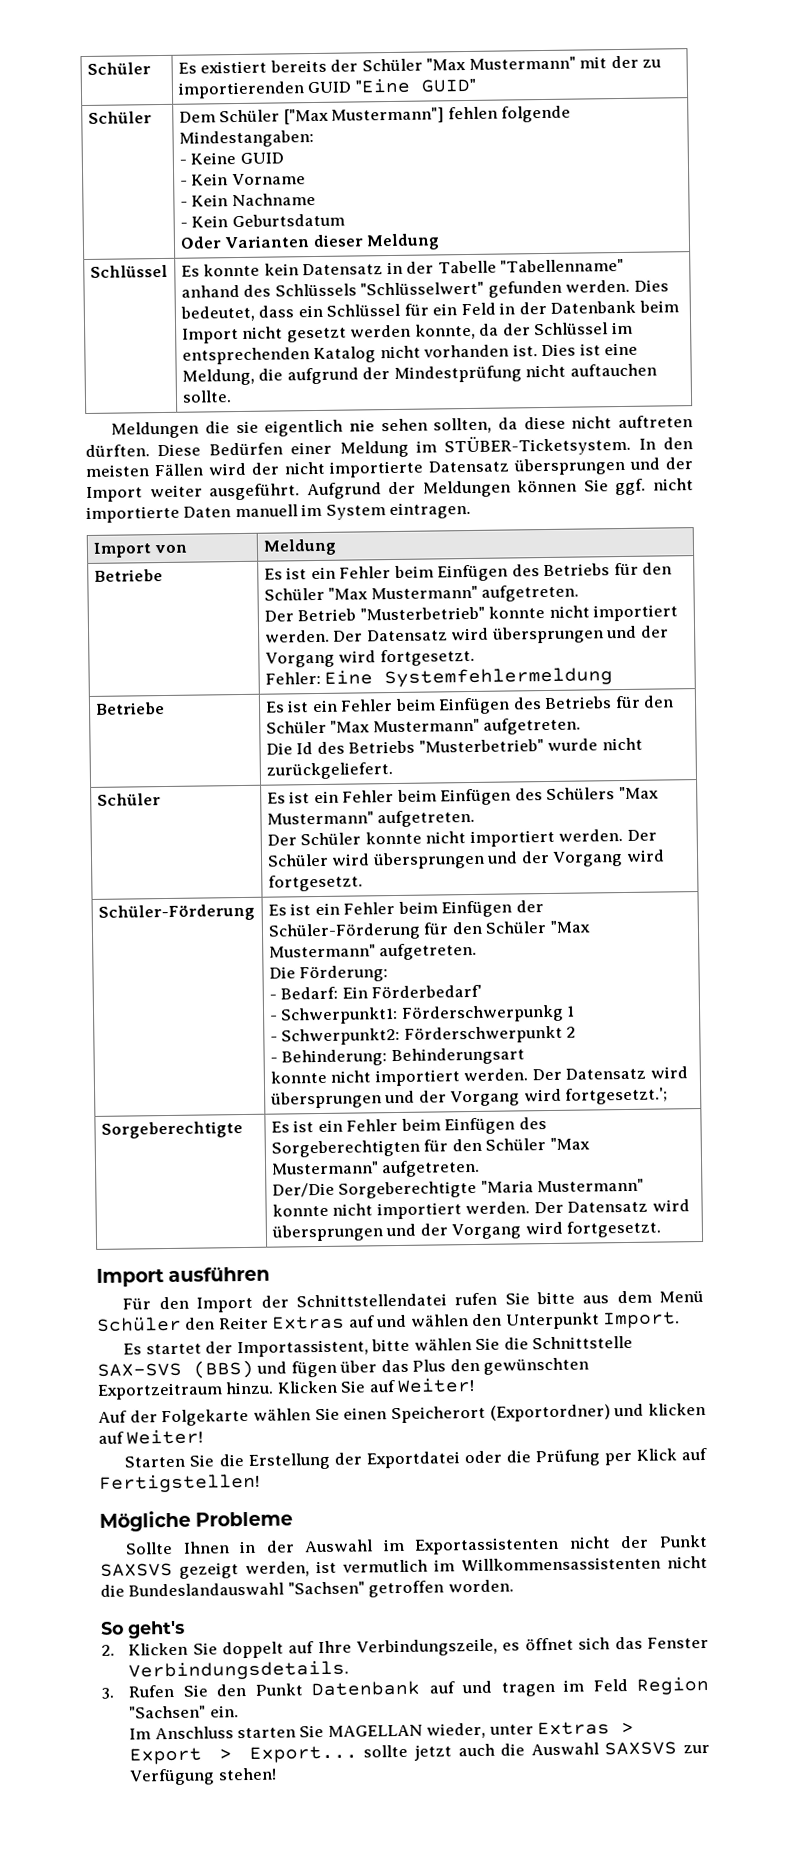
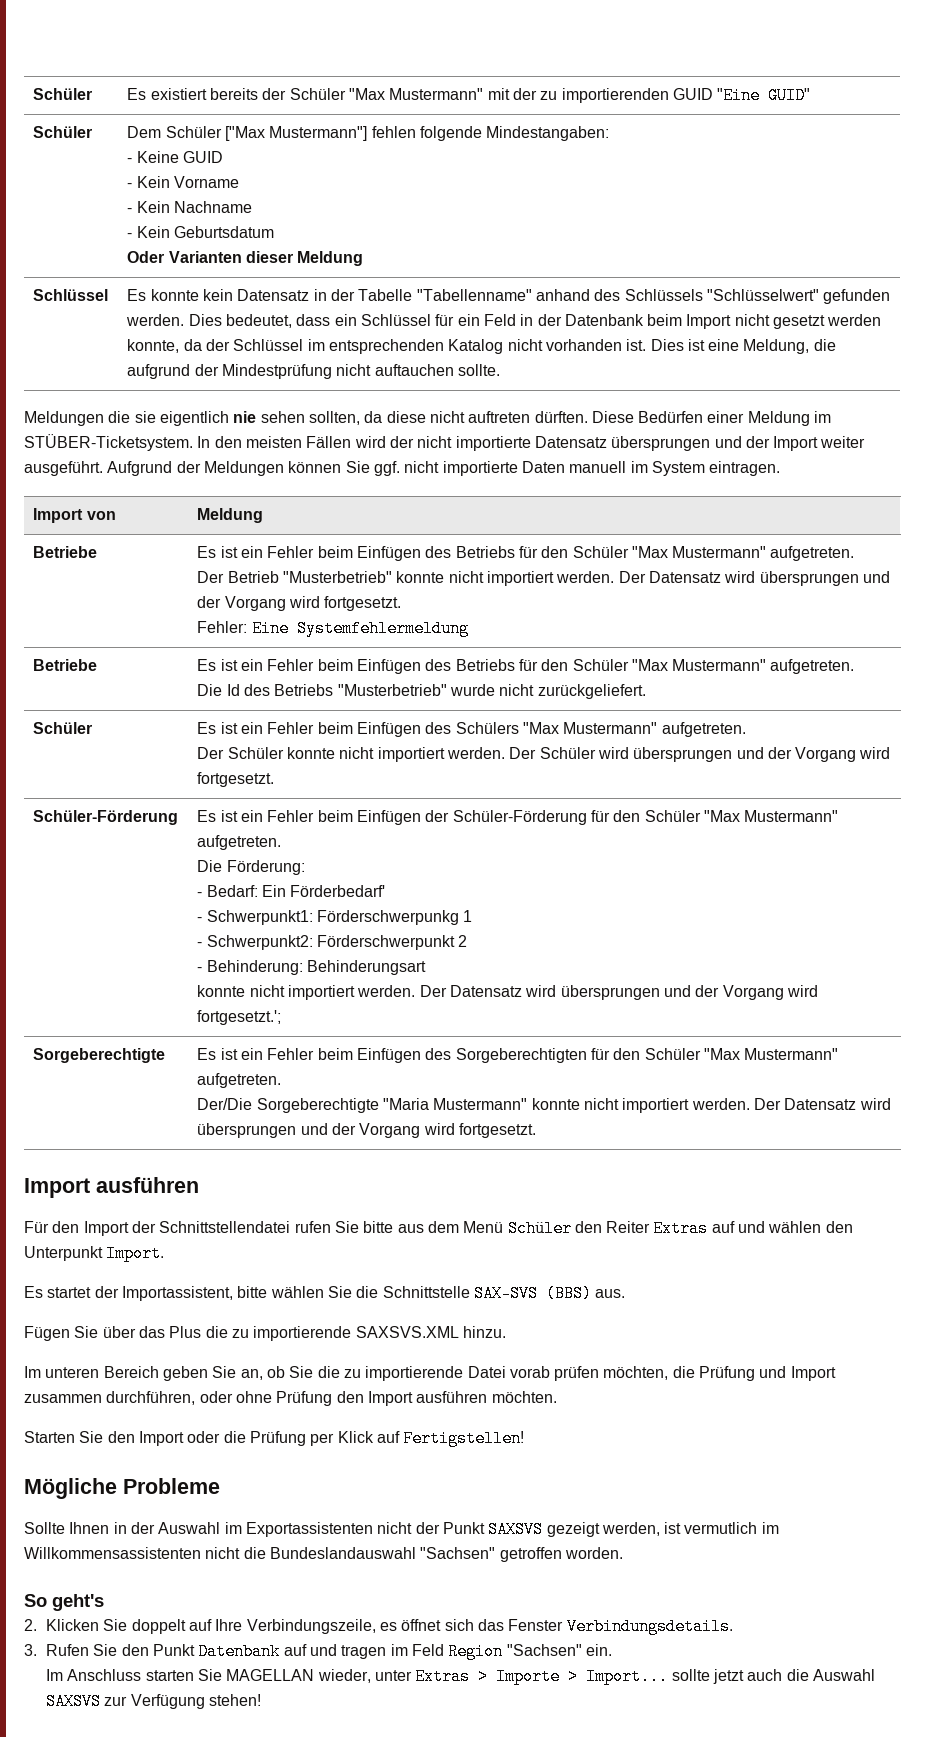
[256,1357,590,1378] [97,1377,476,1400] [98,1402,706,1427] [98,1429,204,1445] [124,1451,460,1470] und fügen über das Plus den gewünschten Exportzeitraum hinzu. Klicken Sie auf Weiter! // Auf der Folgekarte wählen Sie einen Speicherort (Exportordner) und klicken auf Weiter! // Starten Sie die Erstellung der Exportdatei -> [595,1289,626,1298] [24,1326,506,1341] [24,1366,836,1381] [24,1391,557,1406] [24,1431,184,1446] aus. // Fügen Sie über das Plus die zu importierende SAXSVS.XML hinzu. // Im unteren Bereich geben Sie an, ob Sie die zu importierende Datei vorab prüfen möchten, die Prüfung und Import zusammen durchführen, oder ohne Prüfung den Import ausführen möchten. // Starten Sie den Import
[129,1745,358,1765] Export > Export... -> [496,1668,669,1685] Importe > Import...

